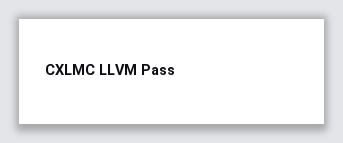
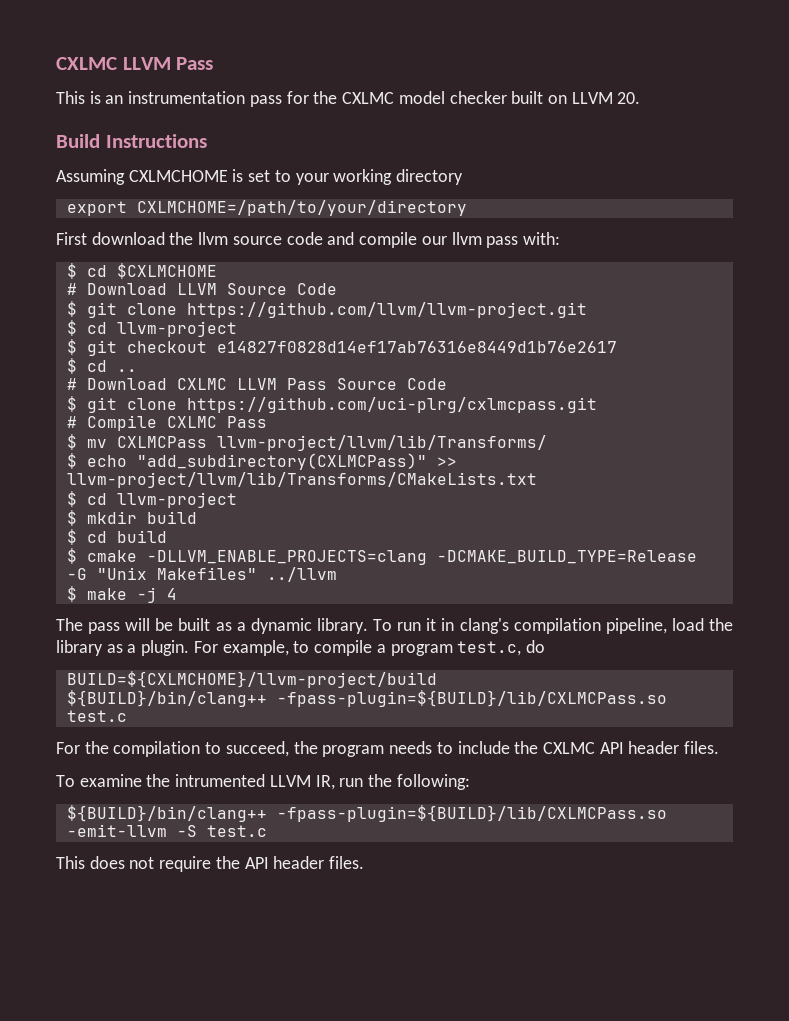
[45,64,175,75] CXLMC LLVM Pass -> [56,57,214,70] [56,91,641,107] [56,134,207,148] [56,169,464,185] [66,200,467,216] [56,232,560,248] [66,263,217,279] [66,283,337,295] [66,301,587,318] [66,320,237,337] [66,339,617,356] [66,358,137,374] [66,378,447,390] [66,396,597,413] [66,415,267,431] [66,434,547,451] [66,453,457,470] [66,472,537,488] [66,491,237,508] [66,510,197,526] [66,529,167,545] [66,548,697,565] [66,567,337,582] [66,586,177,603] [56,618,734,634] [56,640,545,656] [66,671,437,688] [66,690,667,707] [66,710,127,722] [56,741,720,757] [56,774,470,790] [66,805,667,822] [66,824,267,837] [56,856,365,872] CXLMC LLVM Pass // This is an instrumentation pass for the CXLMC model checker built on LLVM 20. // Build Instructions // Assuming CXLMCHOME is set to your working directory // export CXLMCHOME=/path/to/your/directory // First download the llvm source code and compile our llvm pass with: // $ cd $CXLMCHOME // # Download LLVM Source Code // $ git clone https://github.com/llvm/llvm-project.git // $ cd llvm-project // $ git checkout e14827f0828d14ef17ab76316e8449d1b76e2617 // $ cd .. // # Download CXLMC LLVM Pass Source Code // $ git clone https://github.com/uci-plrg/cxlmcpass.git // # Compile CXLMC Pass // $ mv CXLMCPass llvm-project/llvm/lib/Transforms/ // $ echo "add_subdirectory(CXLMCPass)" >> llvm-project/llvm/lib/Transforms/CMakeLists.txt // $ cd llvm-project // $ mkdir build // $ cd build // $ cmake -DLLVM_ENABLE_PROJECTS=clang -DCMAKE_BUILD_TYPE=Release -G "Unix Makefiles" ../llvm // $ make -j 4 // The pass will be built as a dynamic library. To run it in clang's compilation pipeline, load the library as a plugin. For example, to compile a program test.c, do // BUILD=${CXLMCHOME}/llvm-project/build // ${BUILD}/bin/clang++ -fpass-plugin=${BUILD}/lib/CXLMCPass.so test.c // For the compilation to succeed, the program needs to include the CXLMC API header files. // To examine the intrumented LLVM IR, run the following: // ${BUILD}/bin/clang++ -fpass-plugin=${BUILD}/lib/CXLMCPass.so -emit-llvm -S test.c // This does not require the API header files.

